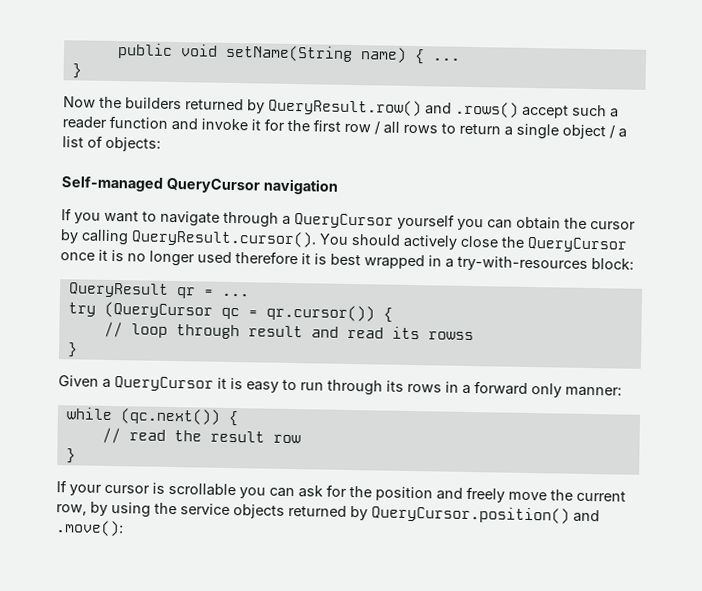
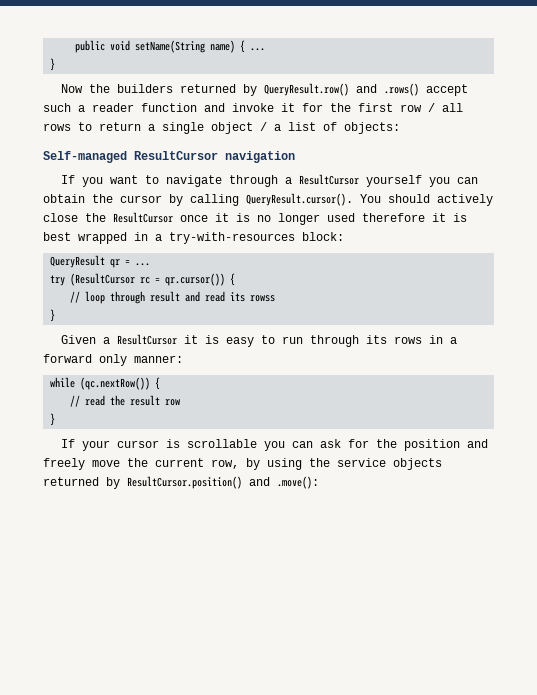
[165,177,260,194] QueryCursor -> [134,151,218,160] ResultCursor
[294,213,394,229] QueryCursor -> [298,174,359,185] ResultCursor
[527,236,627,253] QueryCursor -> [113,212,173,223] ResultCursor
[103,301,240,320] (QueryCursor qc -> [70,273,151,286] (ResultCursor rc
[114,376,214,392] QueryCursor -> [116,334,177,345] ResultCursor
[119,408,221,425] (qc.next()) -> [80,377,151,390] (qc.nextRow())
[371,505,570,524] QueryCursor.position() -> [127,476,242,489] ResultCursor.position()

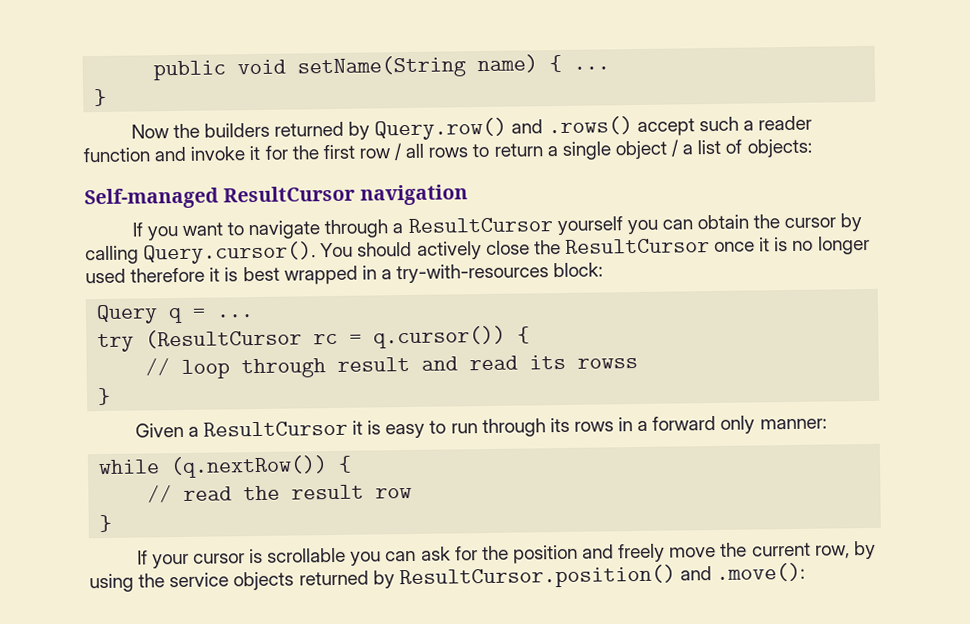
[263,83,349,96] QueryResult.row() -> [374,117,508,141] Query.row()
[246,193,353,206] QueryResult.cursor(). -> [143,241,317,265] Query.cursor().
[50,255,121,268] QueryResult qr -> [96,304,184,325] Query q
[165,273,226,286] qr.cursor()) -> [373,325,507,349] q.cursor())
[80,377,151,390] (qc.nextRow()) -> [170,455,329,479] (q.nextRow())

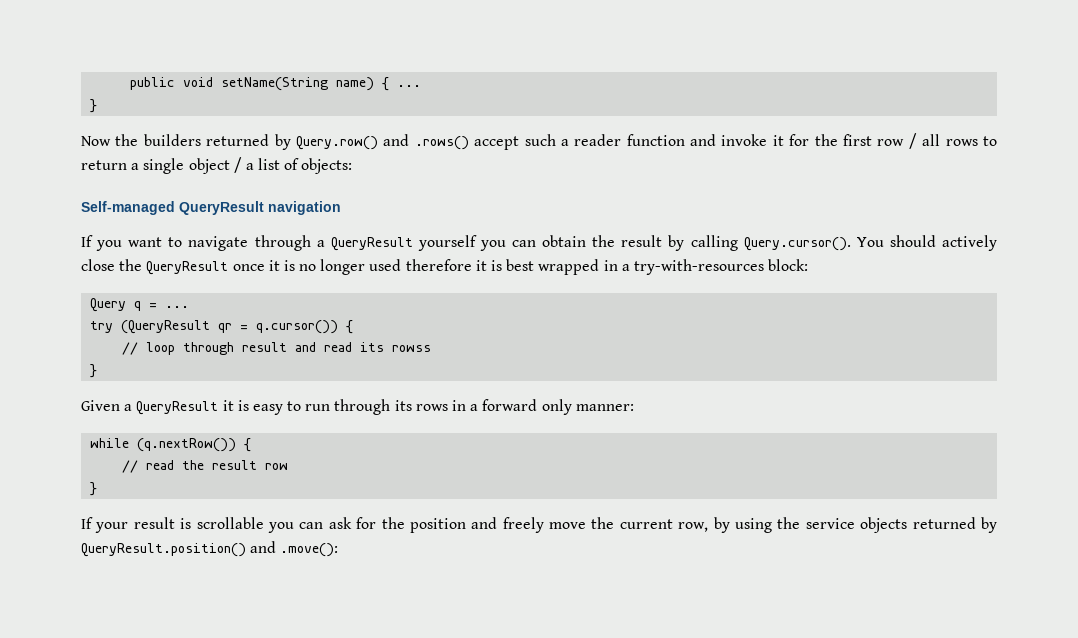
[223,185,356,203] ResultCursor -> [179,201,264,215] QueryResult
[407,217,553,234] ResultCursor -> [330,237,413,251] QueryResult
[784,217,837,229] cursor -> [621,235,663,247] result
[564,238,710,254] ResultCursor -> [146,261,229,275] QueryResult
[145,328,339,349] (ResultCursor rc -> [121,320,233,334] (QueryResult qr
[202,420,348,437] ResultCursor -> [136,401,219,415] QueryResult
[192,553,245,564] cursor -> [133,517,175,529] result
[398,564,676,590] ResultCursor.position() -> [81,543,246,557] QueryResult.position()

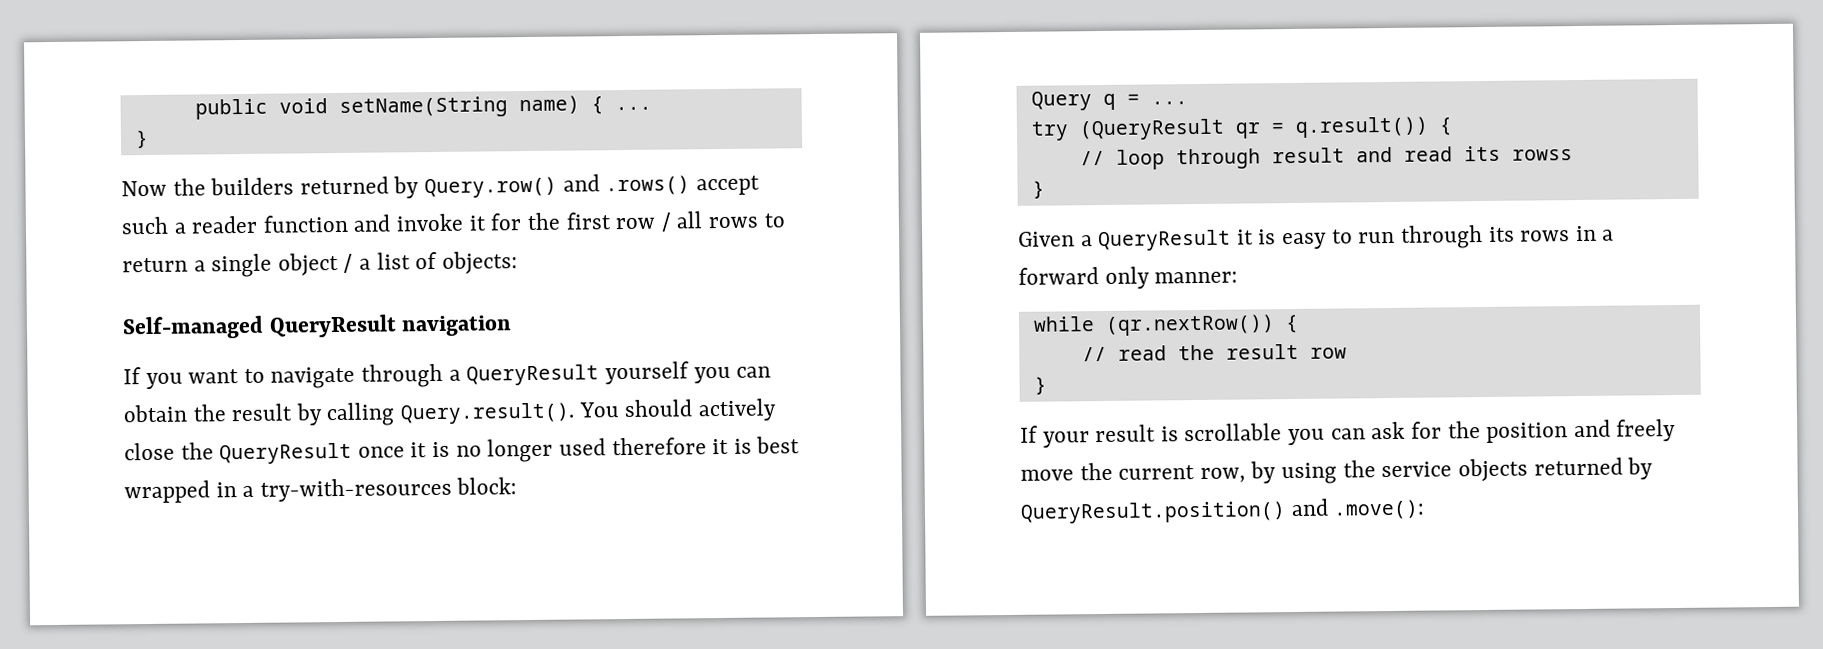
[743,237,851,251] Query.cursor(). -> [400,402,576,425] Query.result().
[256,320,339,334] q.cursor()) -> [1294,116,1429,138] q.result())
[137,438,237,452] (q.nextRow()) -> [1104,314,1275,336] (qr.nextRow())

